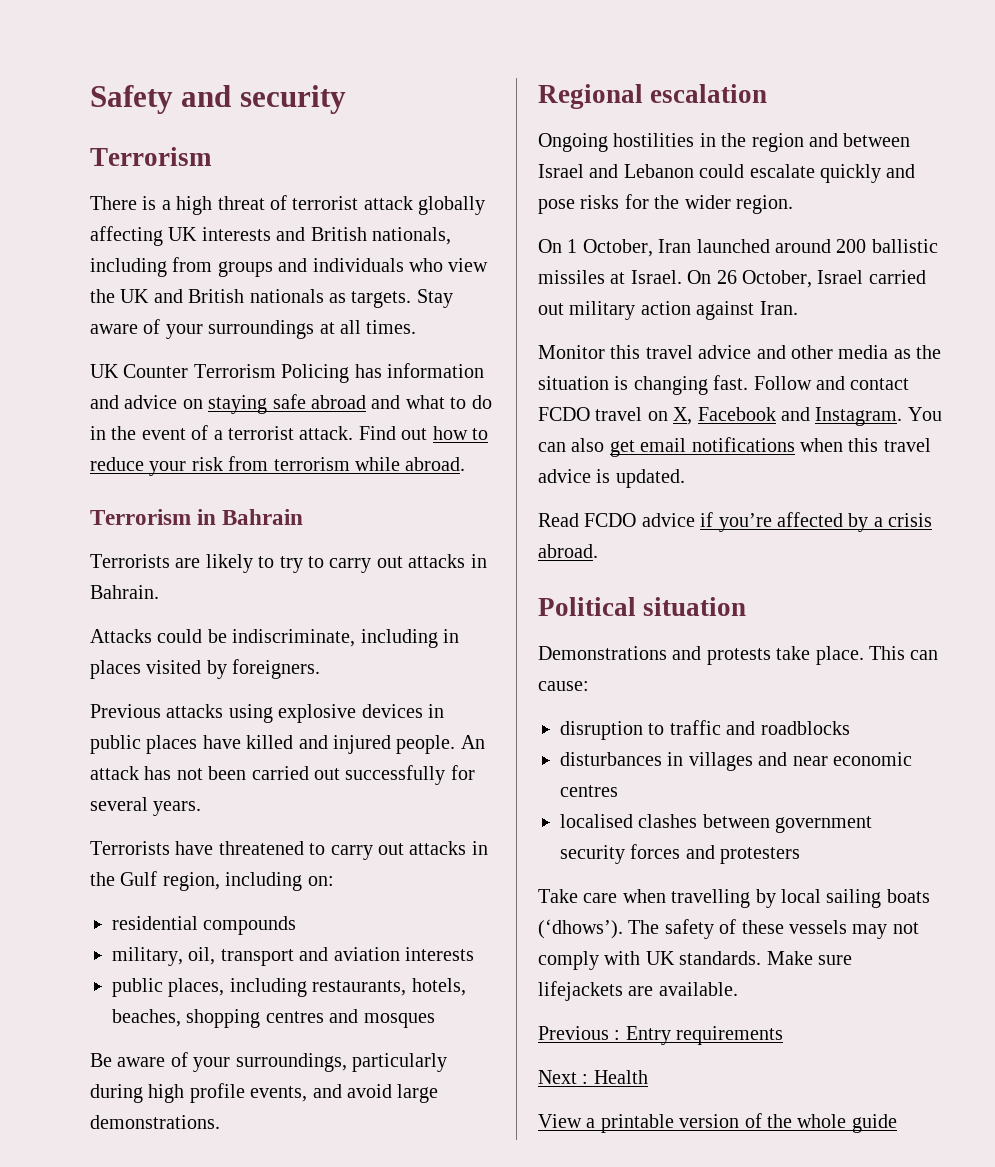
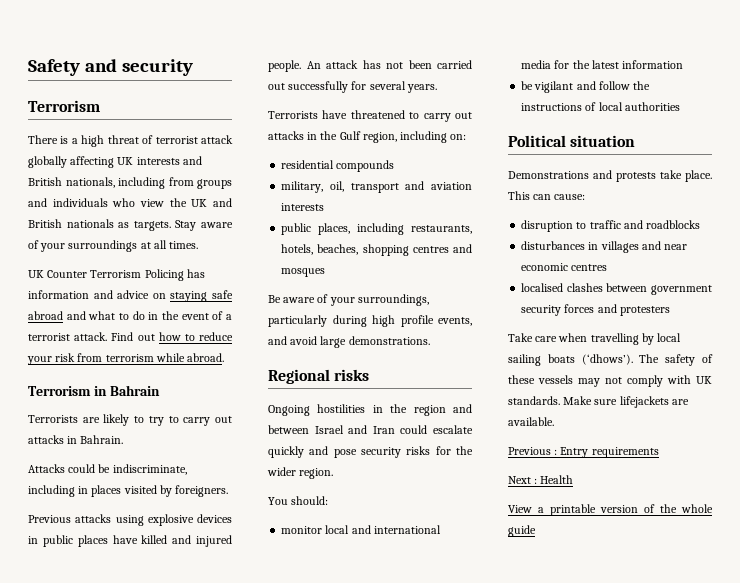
[650,84,768,103] escalation -> [334,369,370,381] risks
[623,164,694,178] Lebanon -> [372,426,395,434] Iran
(575, 206) none -> [361,447,401,458] security
[538,239,938,257] [538,270,926,288] [538,301,798,320] [538,345,942,359] [538,375,910,395] [538,407,942,426] [538,437,931,457] [538,469,685,488] [538,512,933,532] [538,544,598,558] On 1 October, Iran launched around 200 ballistic missiles at Israel. On 26 October, Israel carried out military action against Iran. // Monitor this travel advice and other media as the situation is changing fast. Follow and contact FCDO travel on X, Facebook and Instagram. You can also get email notifications when this travel advice is updated. // Read FCDO advice if you’re affected by a crisis abroad. -> [268,496,329,505] [281,525,441,534] [521,60,684,69] [521,81,651,93] [521,102,680,111] You should: // monitor local and international media for the latest information // be vigilant and follow the instructions of local authorities

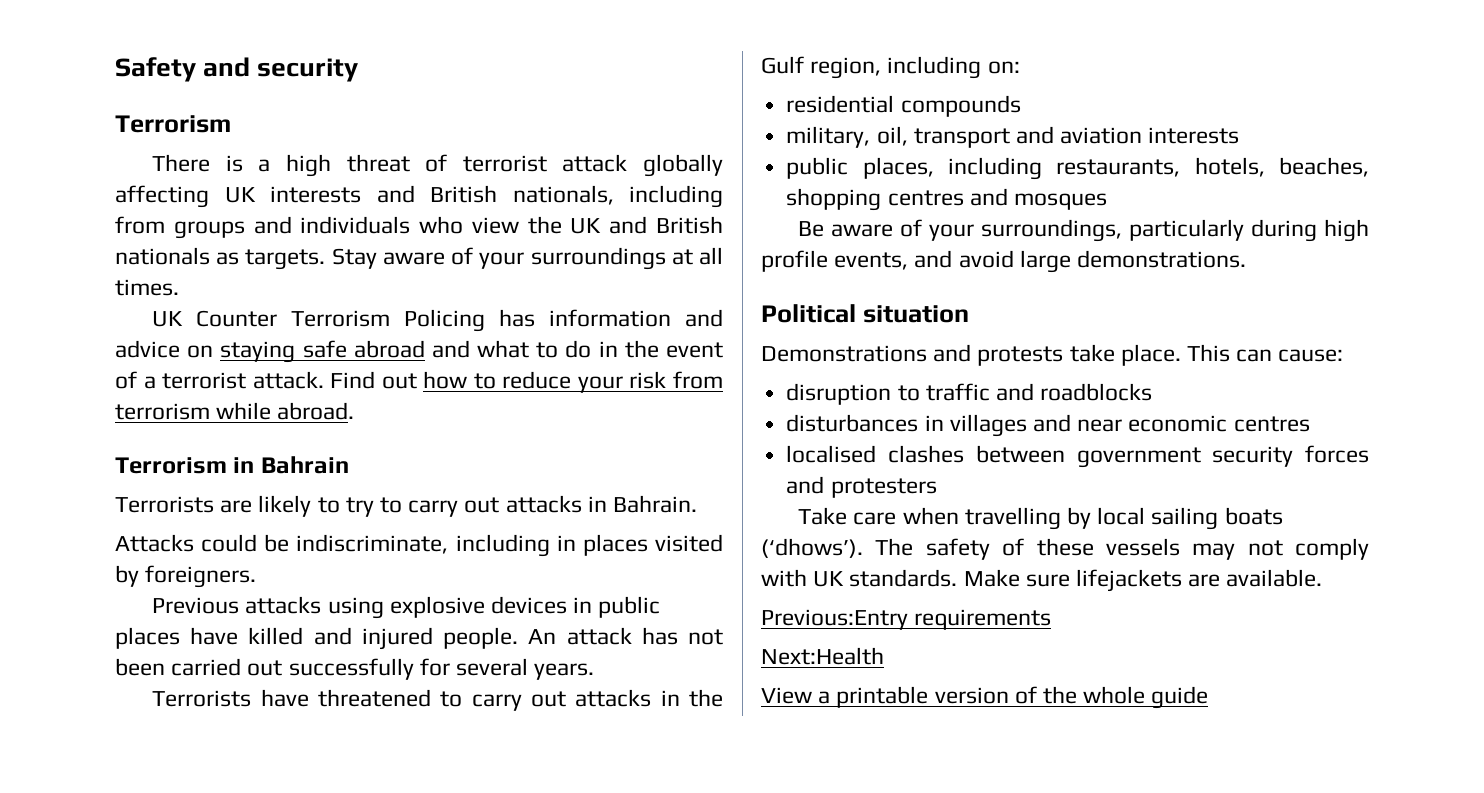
[268,369,370,384] [268,404,472,416] [268,425,473,434] [268,446,473,458] [267,467,334,479] [268,496,329,505] [281,525,441,534] [521,60,684,69] [521,81,651,93] [521,102,680,111] // Regional risks // Ongoing hostilities in the region and between Israel and Iran could escalate quickly and pose security risks for the wider region. // You should: // monitor local and international media for the latest information // be vigilant and follow the instructions of local authorities -> (1247, 259) none
[508,447,659,458] [508,475,574,484] Previous : Entry requirements // Next : Health -> [761,609,1052,630] [761,647,884,665] Previous:Entry requirements // Next:Health

